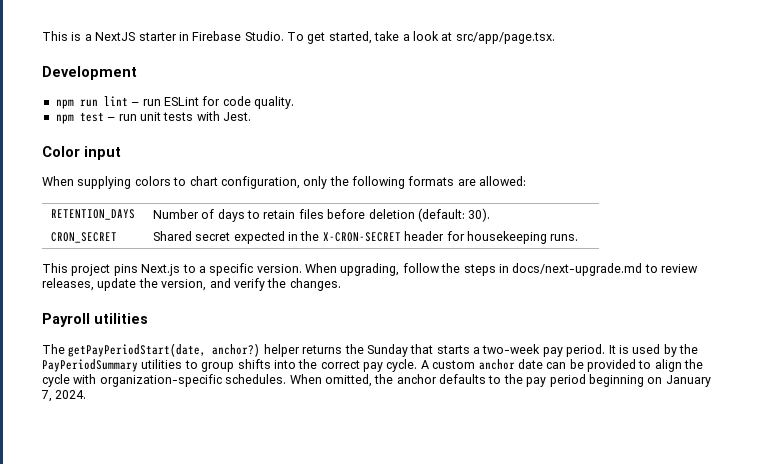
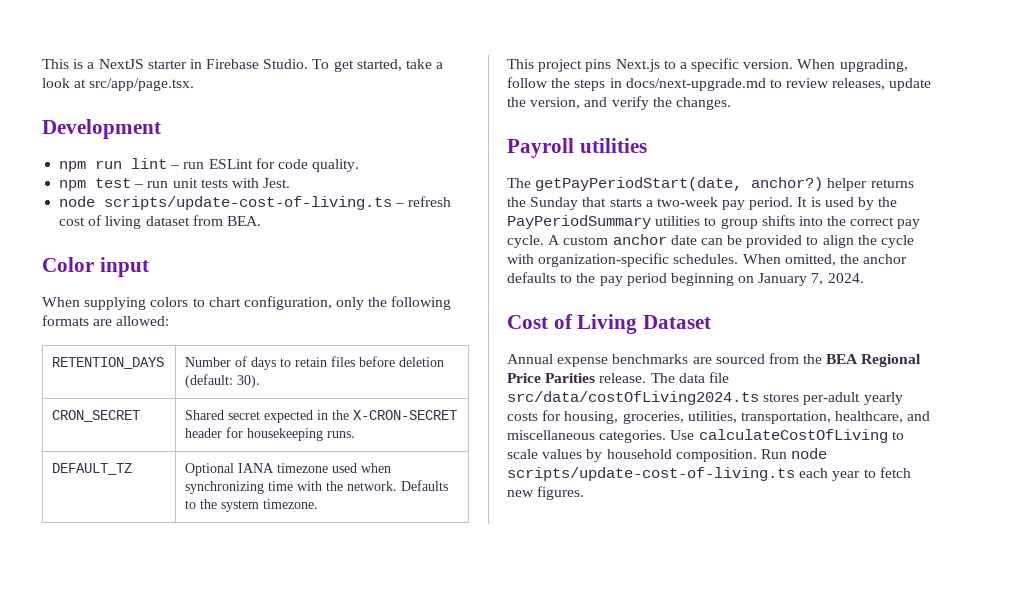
(251, 116) none -> [59,196,452,210] [59,215,261,229] // node scripts/update-cost-of-living.ts – refresh cost of living dataset from BEA.
(579, 237) none -> [52,463,133,475] [185,463,392,476] [185,480,449,494] [185,499,319,512] // DEFAULT_TZ | Optional IANA timezone used when synchronizing time with the network. Defaults to the system timezone.
(87, 394) none -> [507,314,712,334] [507,353,922,367] [507,372,729,383] [507,391,903,405] [507,410,931,424] [507,429,904,443] [507,448,828,462] [507,467,911,481] [507,486,585,500] // Cost of Living Dataset // Annual expense benchmarks are sourced from the BEA Regional Price Parities release. The data file src/data/costOfLiving2024.ts stores per-adult yearly costs for housing, groceries, utilities, transportation, healthcare, and miscellaneous categories. Use calculateCostOfLiving to scale values by household composition. Run node scripts/update-cost-of-living.ts each year to fetch new figures.

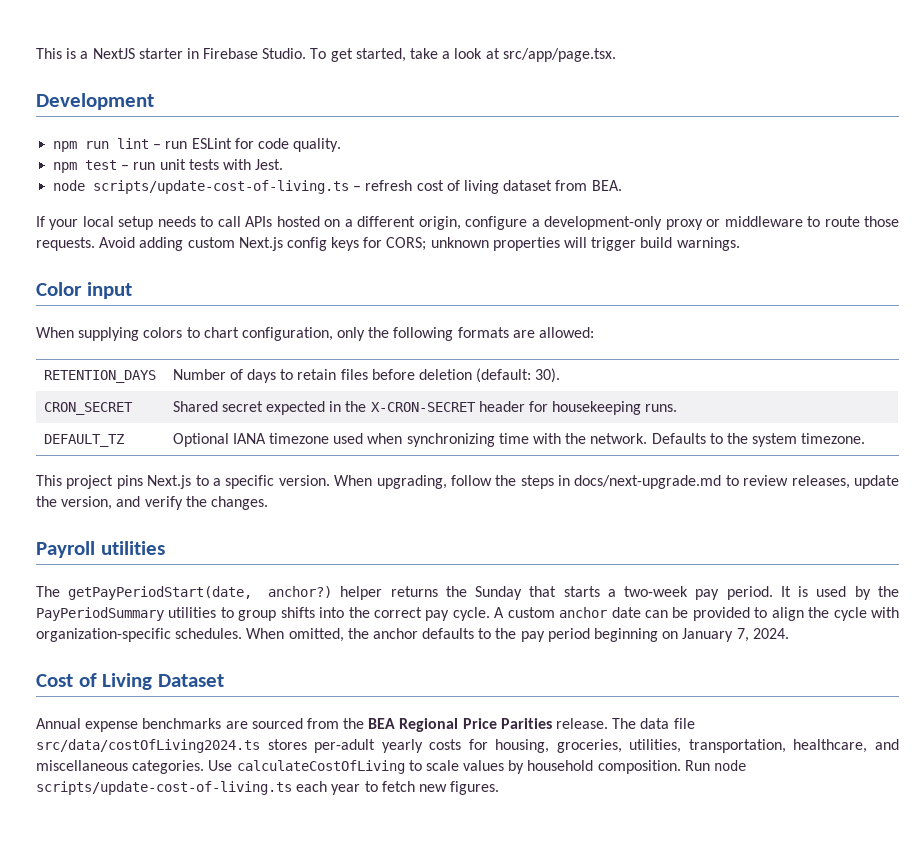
(261, 221) none -> [36,216,900,230] [36,237,740,251] // If your local setup needs to call APIs hosted on a different origin, configure a development-only proxy or middleware to route those requests. Avoid adding custom Next.js config keys for CORS; unknown properties will trigger build warnings.

